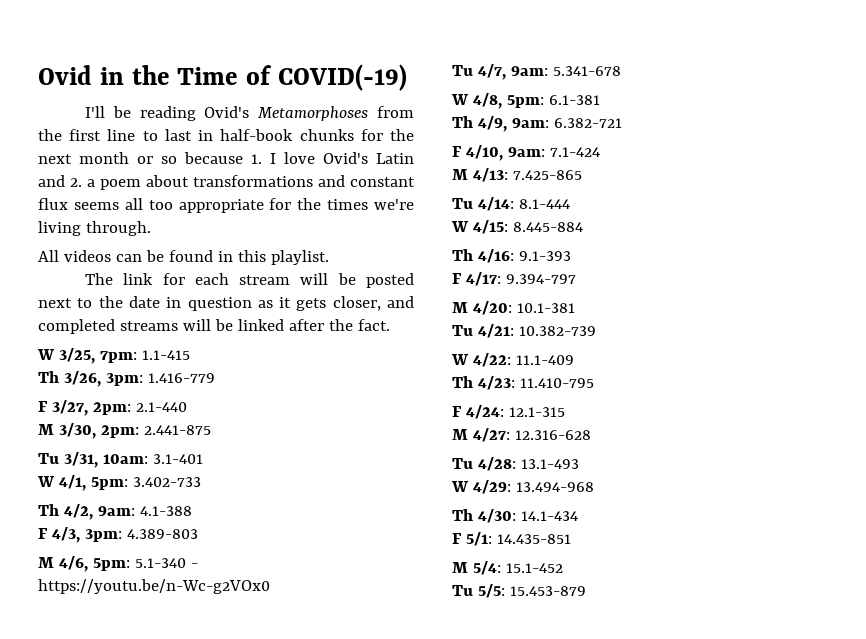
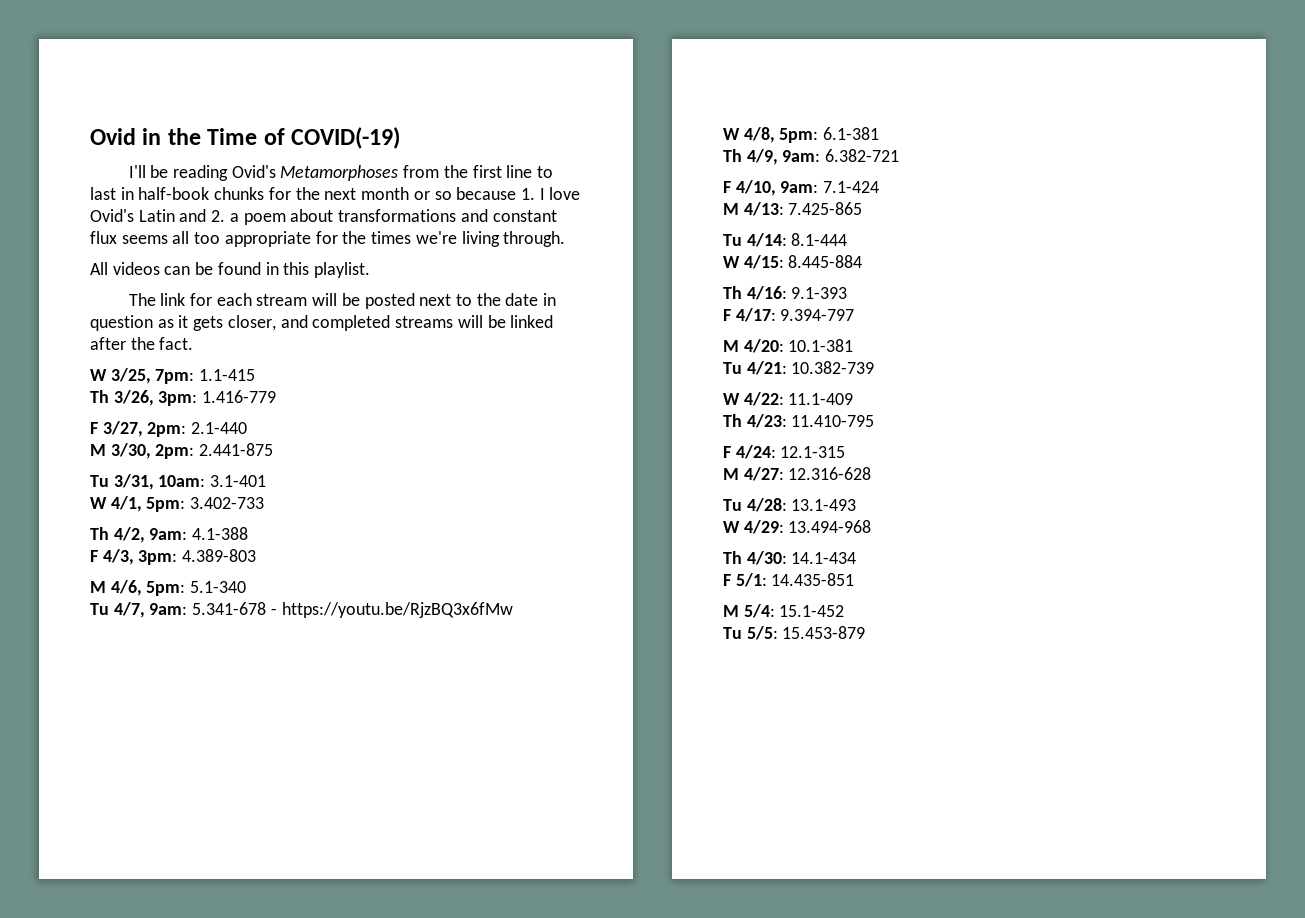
[190,563,198,568] [38,579,270,594] - https://youtu.be/n-Wc-g2VOx0 -> (247, 587) none
(621, 71) none -> [270,602,513,618] - https://youtu.be/RjzBQ3x6fMw

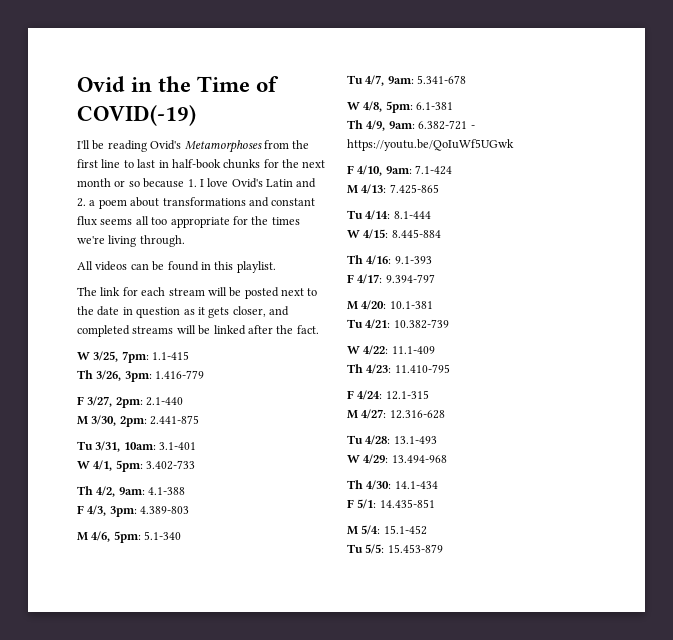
[270,602,513,618] - https://youtu.be/RjzBQ3x6fMw -> (467, 79) none
(900, 155) none -> [470,125,475,129] [347,139,514,151] - https://youtu.be/QoIuWf5UGwk

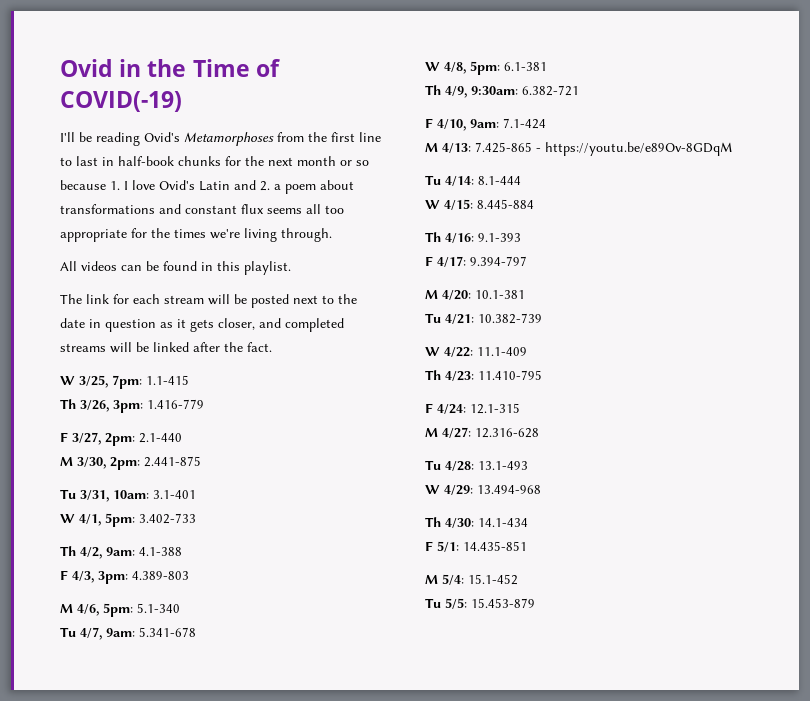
[388,121,415,129] 9am: -> [471,86,518,95] 9:30am:
[470,125,475,129] [347,139,514,151] - https://youtu.be/QoIuWf5UGwk -> (579, 90) none
(439, 189) none -> [536,142,732,156] - https://youtu.be/e89Ov-8GDqM

